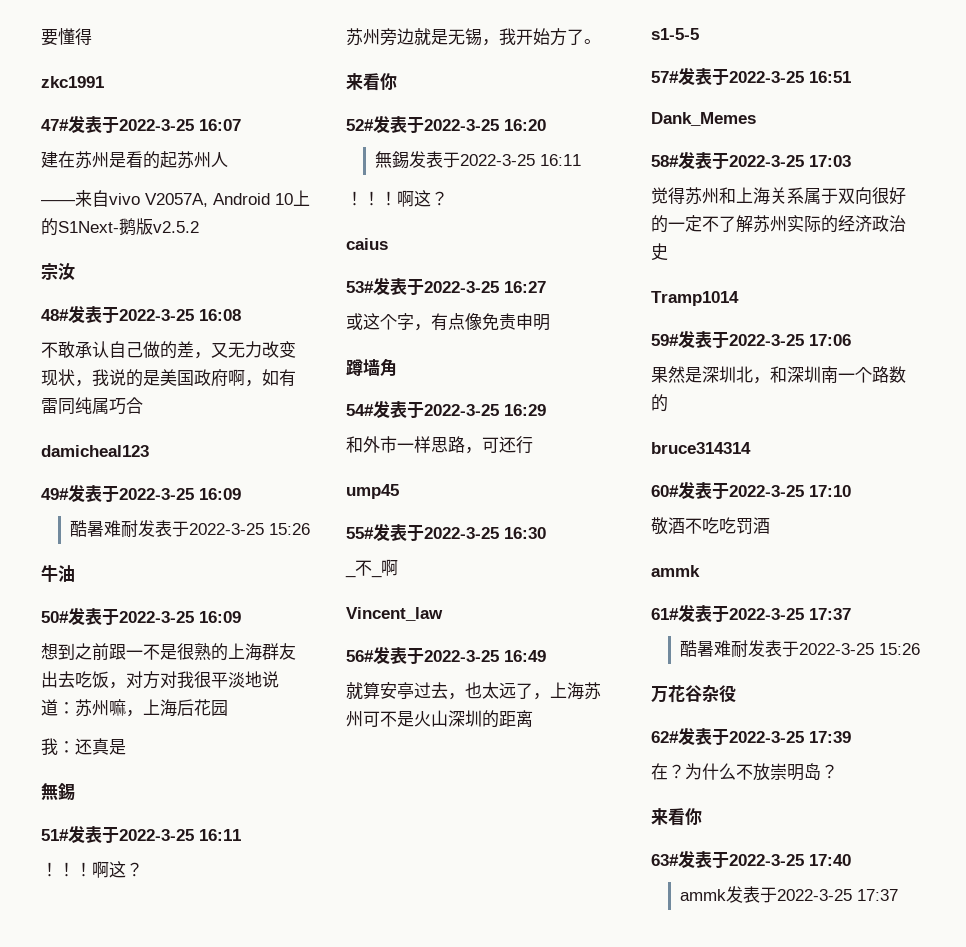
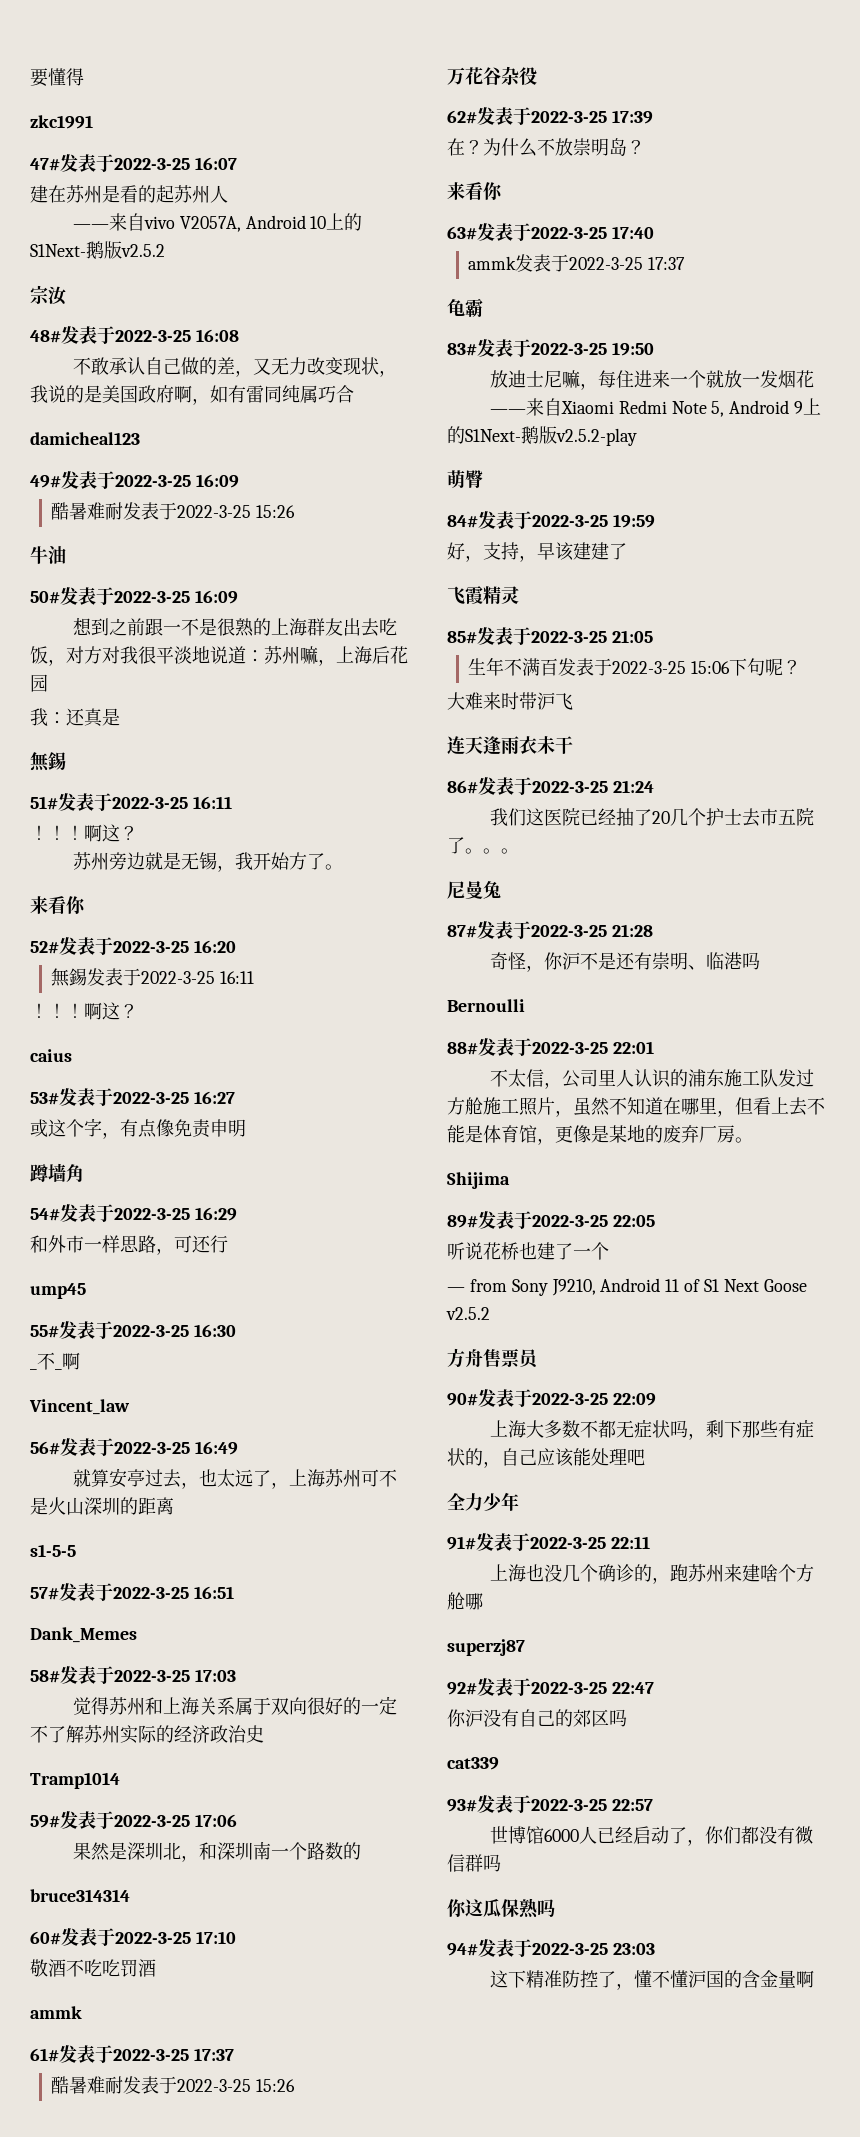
(899, 895) none -> [447,298,483,317] [447,339,654,357] [489,370,814,390] [489,398,822,417] [447,426,637,446] [447,470,483,488] [447,511,655,529] [447,542,627,562] [447,586,519,604] [447,627,653,645] [468,657,802,676] [447,692,573,710] [447,736,573,755] [447,777,654,795] [489,808,814,827] [447,837,519,854] [447,880,501,899] [447,921,653,939] [489,952,760,972] [447,999,525,1012] [447,1038,654,1056] [489,1069,814,1089] [447,1097,825,1117] [447,1125,753,1145] [447,1172,510,1189] [447,1211,655,1229] [447,1242,609,1260] [447,1278,807,1296] [446,1307,490,1320] [447,1348,540,1369] [447,1389,656,1407] [489,1420,814,1440] [447,1448,645,1468] [447,1492,519,1511] [447,1533,650,1551] [489,1564,814,1584] [447,1592,483,1610] [447,1639,525,1656] [447,1678,654,1696] [447,1709,627,1727] [447,1757,499,1770] [447,1795,653,1813] [489,1826,813,1846] [447,1854,501,1872] [447,1898,555,1919] [447,1939,655,1957] [489,1970,814,1990] // 龟霸 // 83#发表于2022-3-25 19:50 // 放迪士尼嘛，每住进来一个就放一发烟花 // ——来自Xiaomi Redmi Note 5, Android 9上的S1Next-鹅版v2.5.2-play // 萌臀 // 84#发表于2022-3-25 19:59 // 好，支持，早该建建了 // 飞霞精灵 // 85#发表于2022-3-25 21:05 // 生年不满百发表于2022-3-25 15:06下句呢？ // 大难来时带沪飞 // 连天逢雨衣未干 // 86#发表于2022-3-25 21:24 // 我们这医院已经抽了20几个护士去市五院了。。。 // 尼曼兔 // 87#发表于2022-3-25 21:28 // 奇怪，你沪不是还有崇明、临港吗 // Bernoulli // 88#发表于2022-3-25 22:01 // 不太信，公司里人认识的浦东施工队发过方舱施工照片，虽然不知道在哪里，但看上去不能是体育馆，更像是某地的废弃厂房。 // Shijima // 89#发表于2022-3-25 22:05 // 听说花桥也建了一个 // — from Sony J9210, Android 11 of S1 Next Goose v2.5.2 // 方舟售票员 // 90#发表于2022-3-25 22:09 // 上海大多数不都无症状吗，剩下那些有症状的，自己应该能处理吧 // 全力少年 // 91#发表于2022-3-25 22:11 // 上海也没几个确诊的，跑苏州来建啥个方舱哪 // superzj87 // 92#发表于2022-3-25 22:47 // 你沪没有自己的郊区吗 // cat339 // 93#发表于2022-3-25 22:57 // 世博馆6000人已经启动了，你们都没有微信群吗 // 你这瓜保熟吗 // 94#发表于2022-3-25 23:03 // 这下精准防控了，懂不懂沪国的含金量啊

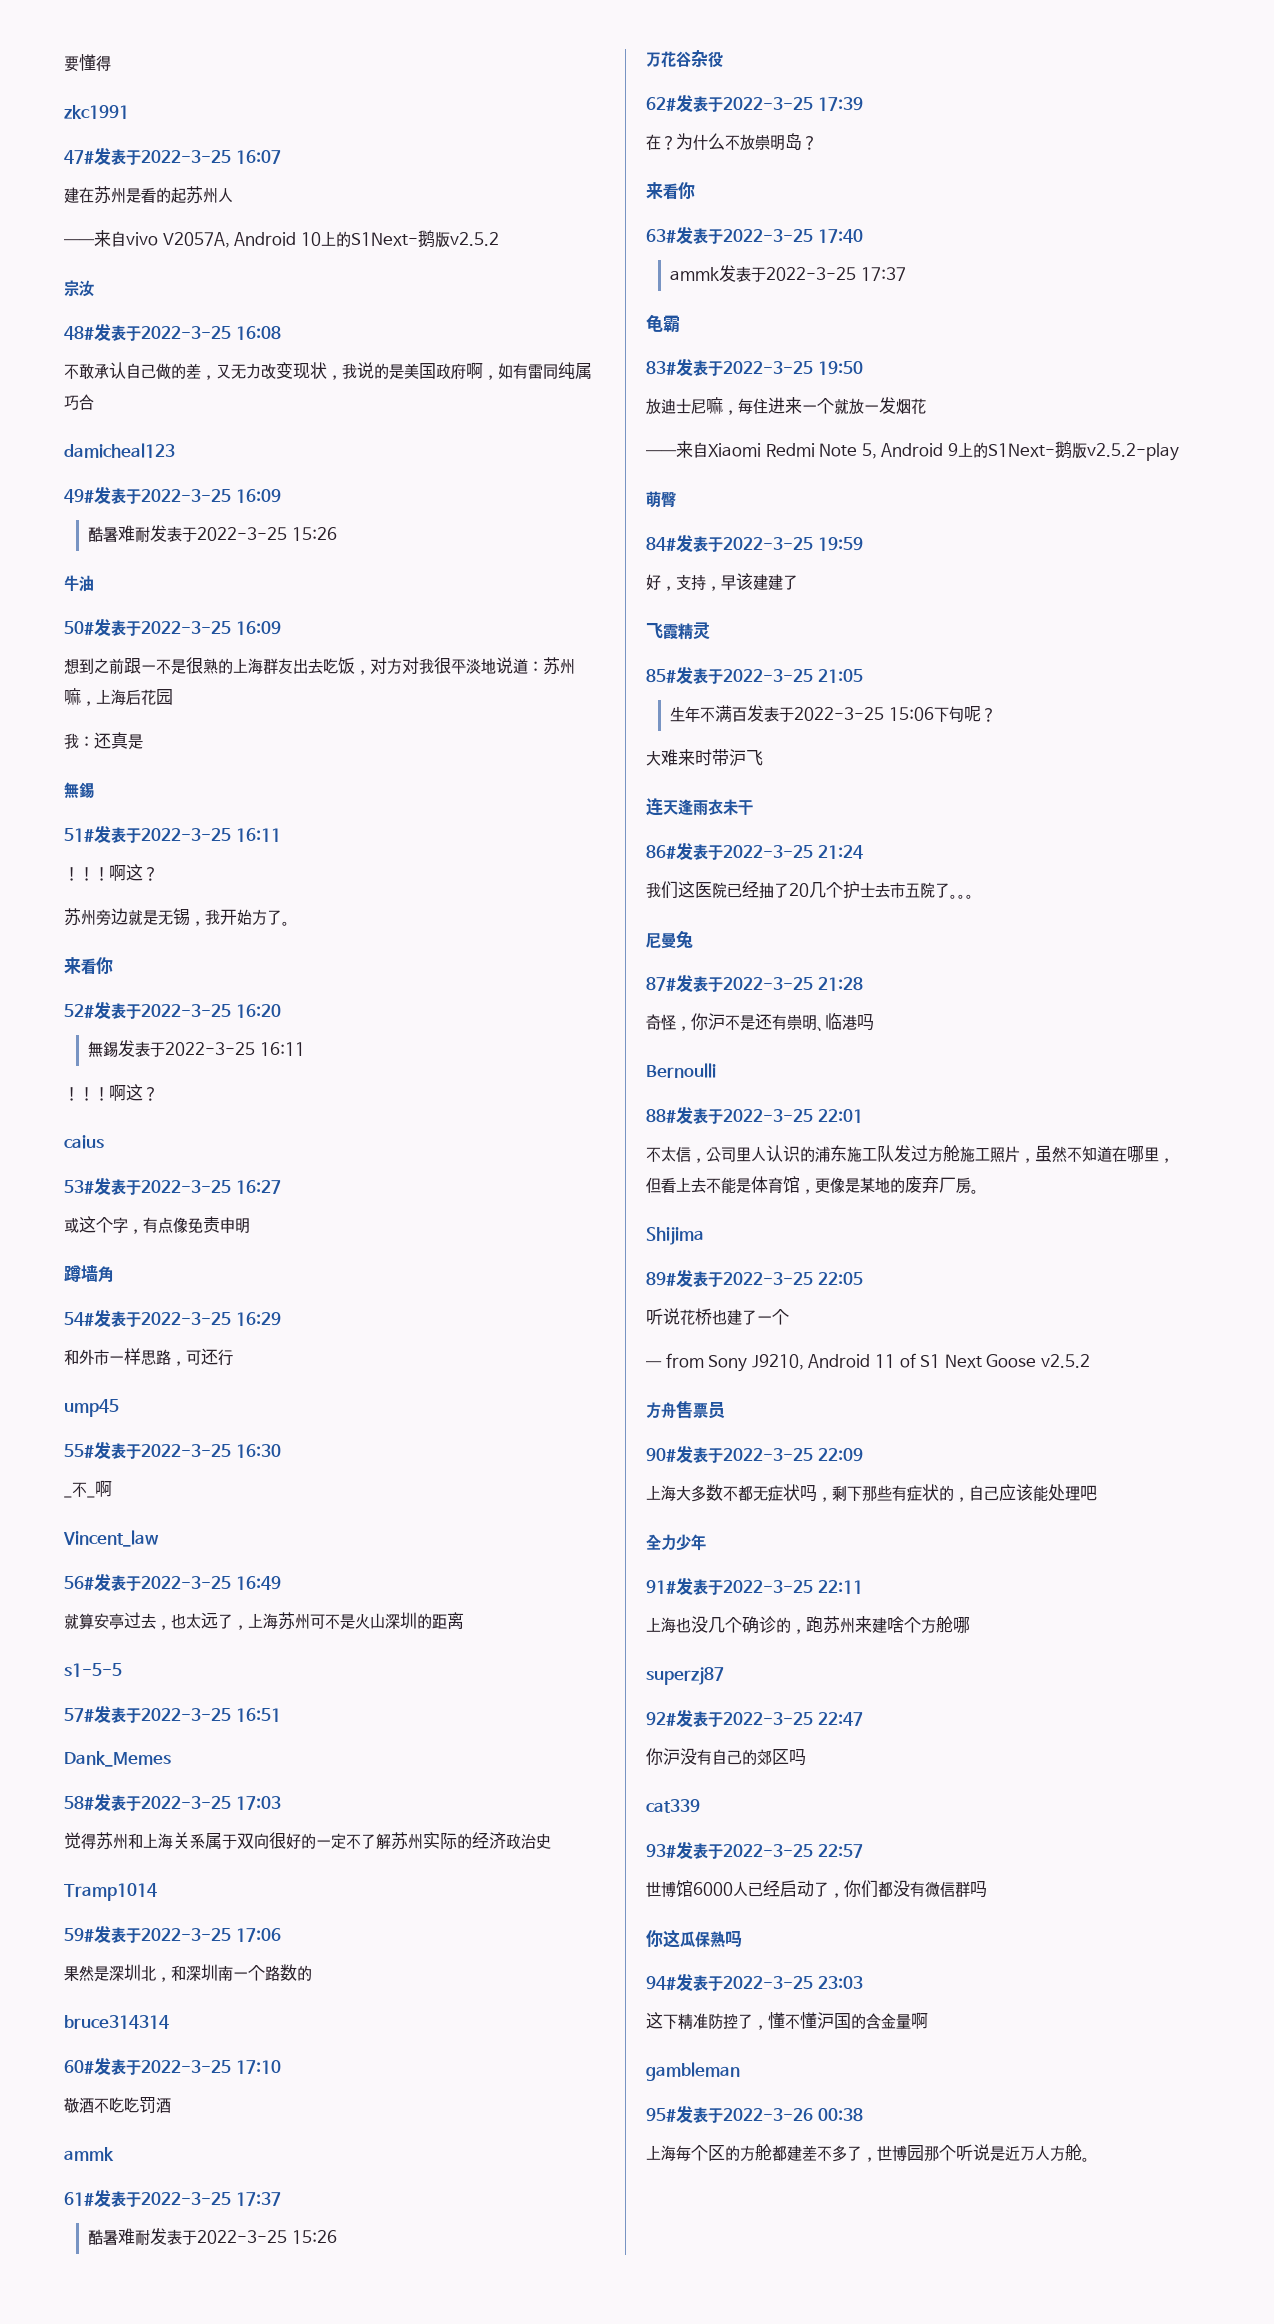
(814, 1979) none -> [646,2062,740,2081] [646,2105,863,2123] [646,2144,1090,2162] // gambleman // 95#发表于2022-3-26 00:38 // 上海每个区的方舱都建差不多了，世博园那个听说是近万人方舱。

